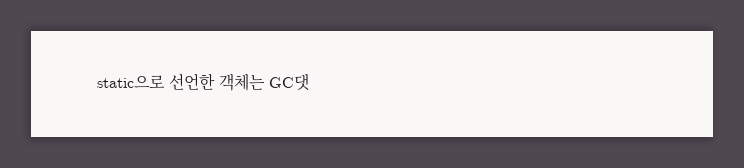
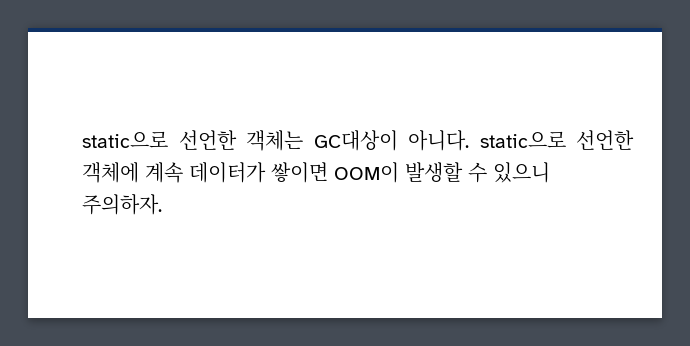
[269,73,309,91] GC댓 -> [313,130,634,151] [82,162,550,183] [82,194,162,215] GC대상이 아니다. static으로 선언한 객체에 계속 데이터가 쌓이면 OOM이 발생할 수 있으니 주의하자.

